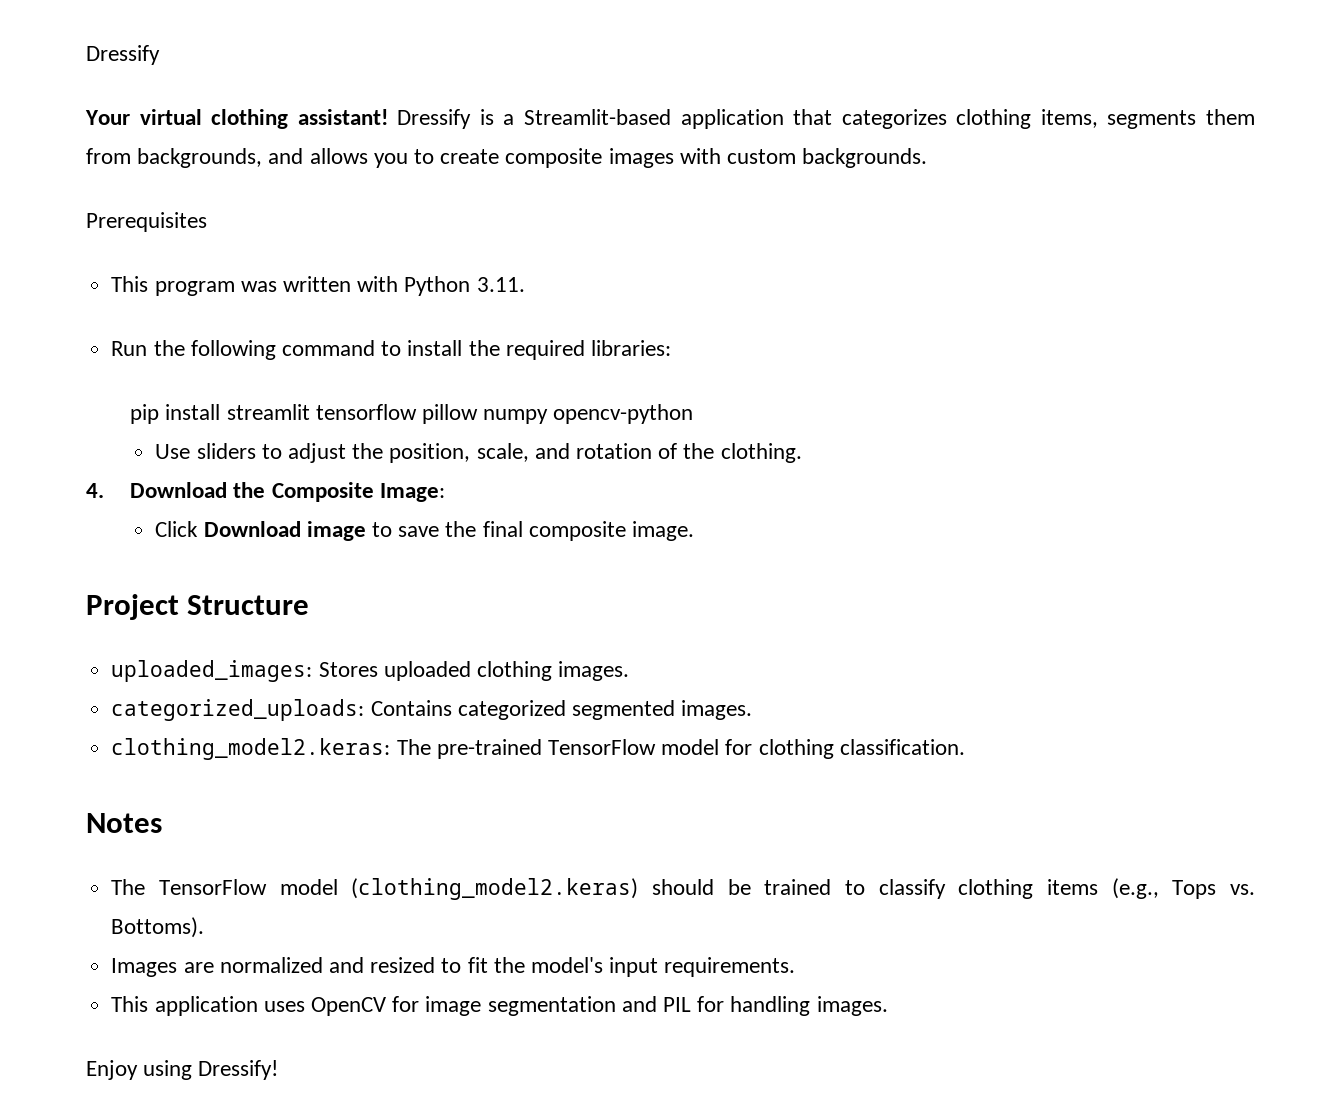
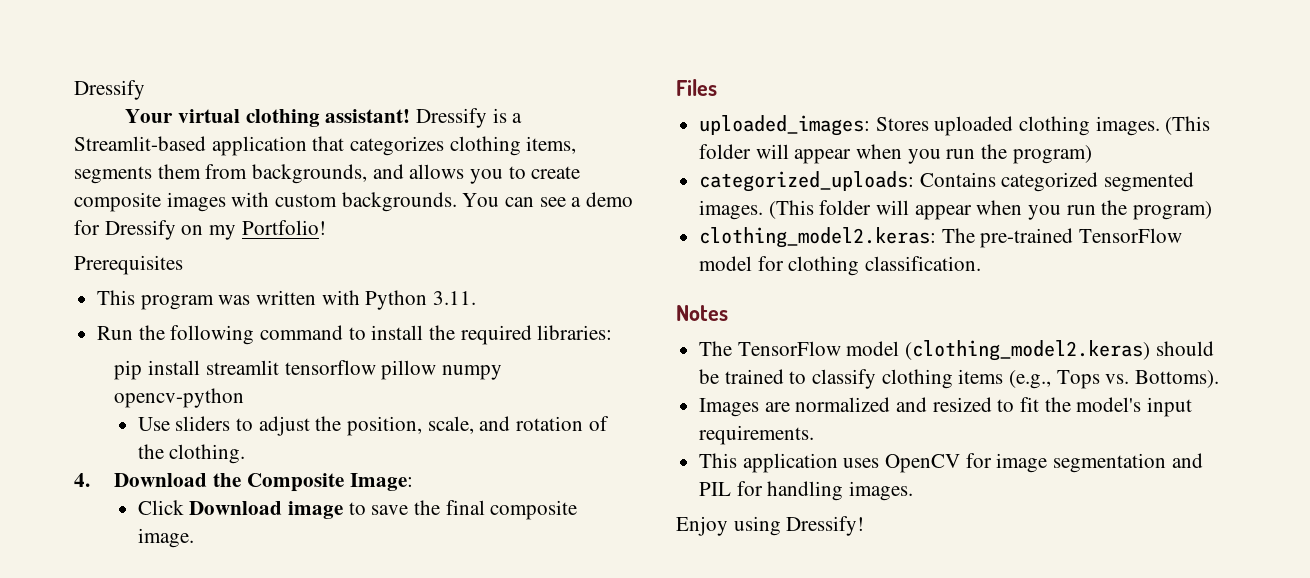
(928, 158) none -> [462,192,634,207] [74,220,326,240] You can see a demo for Dressify on my Portfolio!
[86,594,310,620] Project Structure -> [676,79,717,96] Files
(630, 671) none -> [1165,116,1211,135] [699,144,1092,164] (This folder will appear when you run the program)
(753, 710) none -> [768,200,1213,220] (This folder will appear when you run the program)

